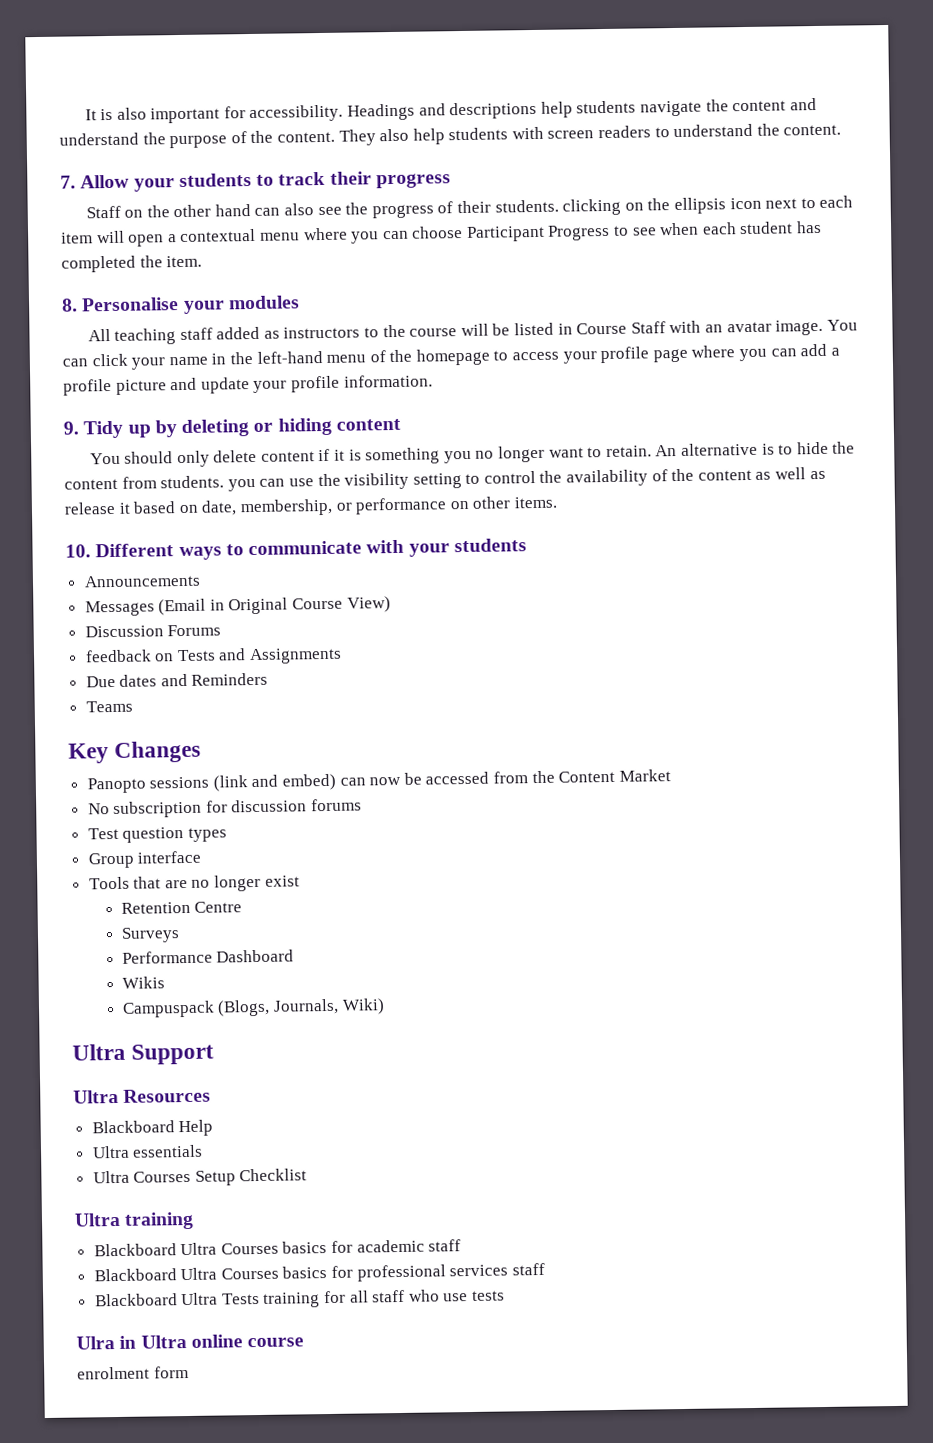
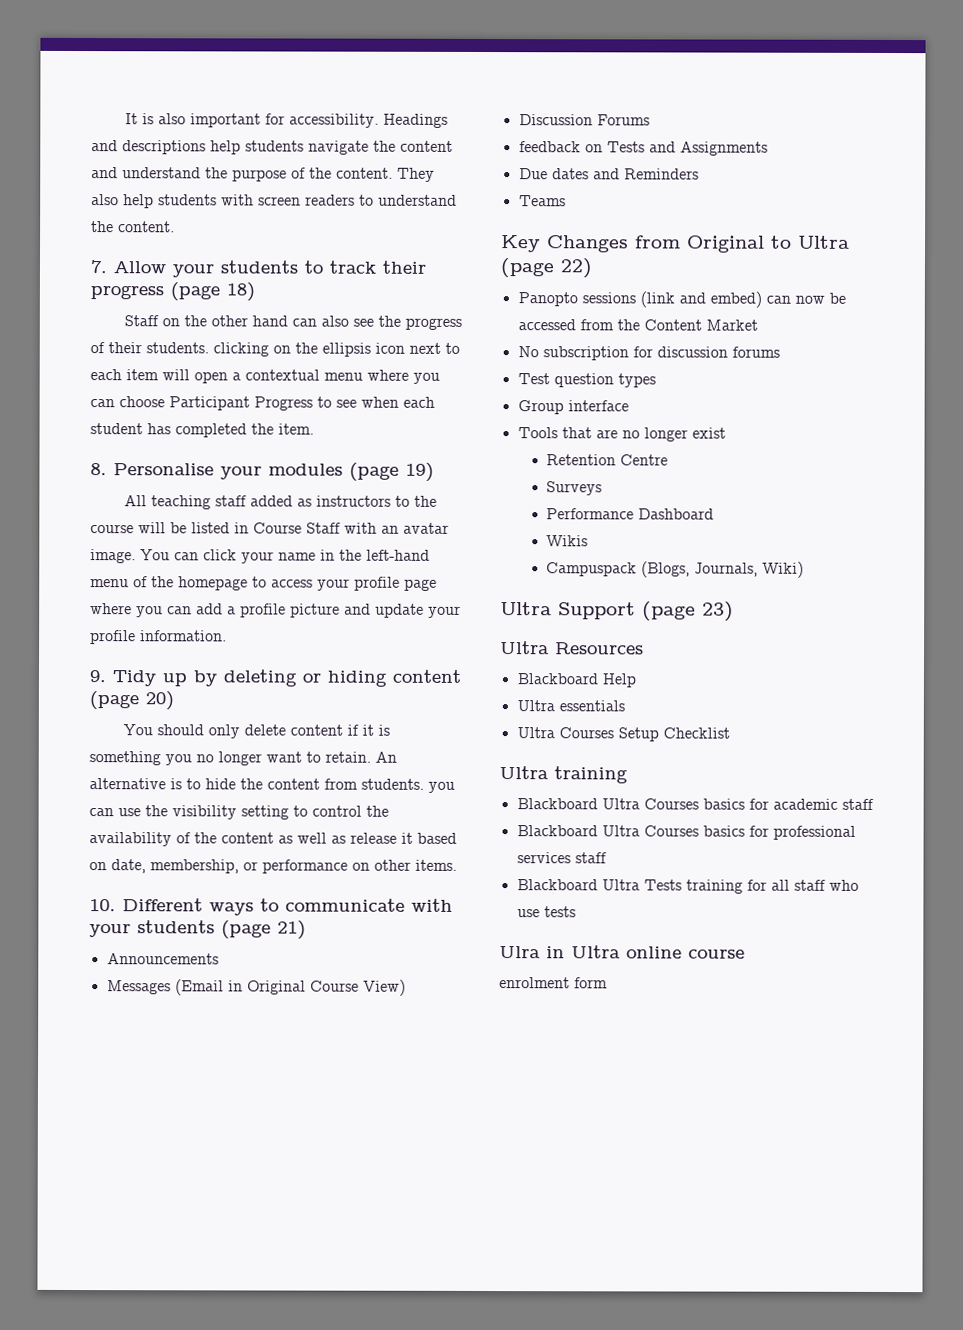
(451, 181) none -> [170,282,255,302] (page 18)
(300, 302) none -> [349,462,434,482] (page 19)
(401, 424) none -> [89,691,174,711] (page 20)
(527, 545) none -> [221,920,306,940] (page 21)
(202, 751) none -> [635,235,850,253] [500,258,592,279] from Original to Ultra (page 22)
(215, 1054) none -> [642,601,734,622] (page 23)

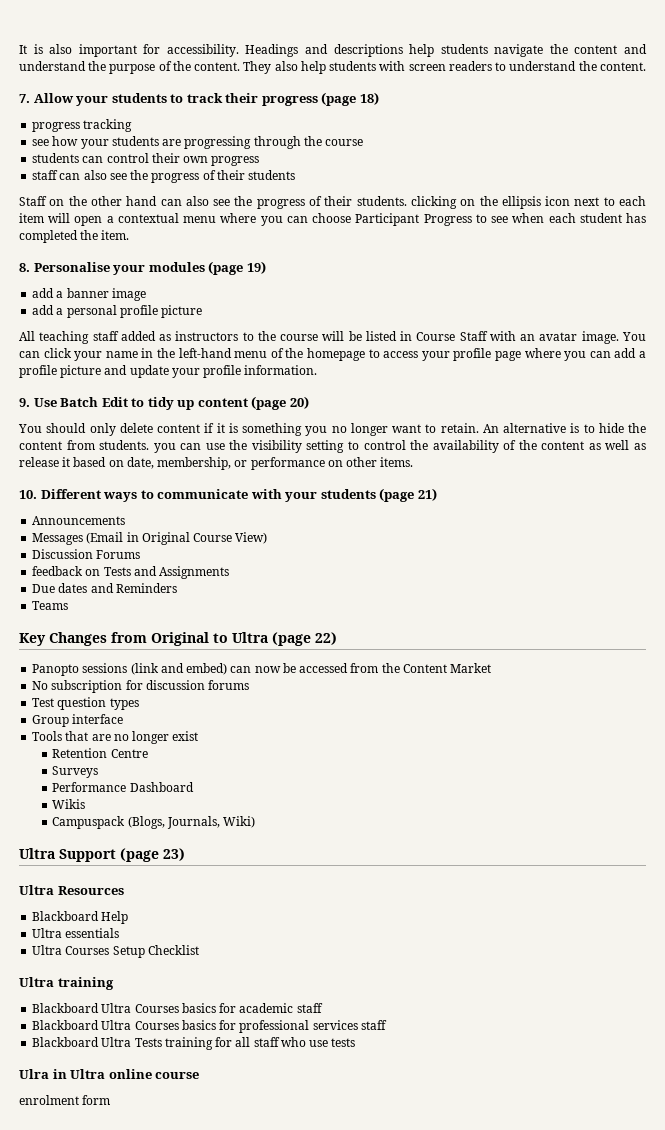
(255, 292) none -> [32,119,133,132] [32,136,364,149] [32,153,260,166] [32,170,296,183] // progress tracking // see how your students are progressing through the course // students can control their own progress // staff can also see the progress of their students
(434, 472) none -> [32,288,146,301] [32,305,203,318] // add a banner image // add a personal profile picture
[112,669,387,687] Tidy up by deleting or hiding -> [33,397,195,410] Use Batch Edit to tidy up

